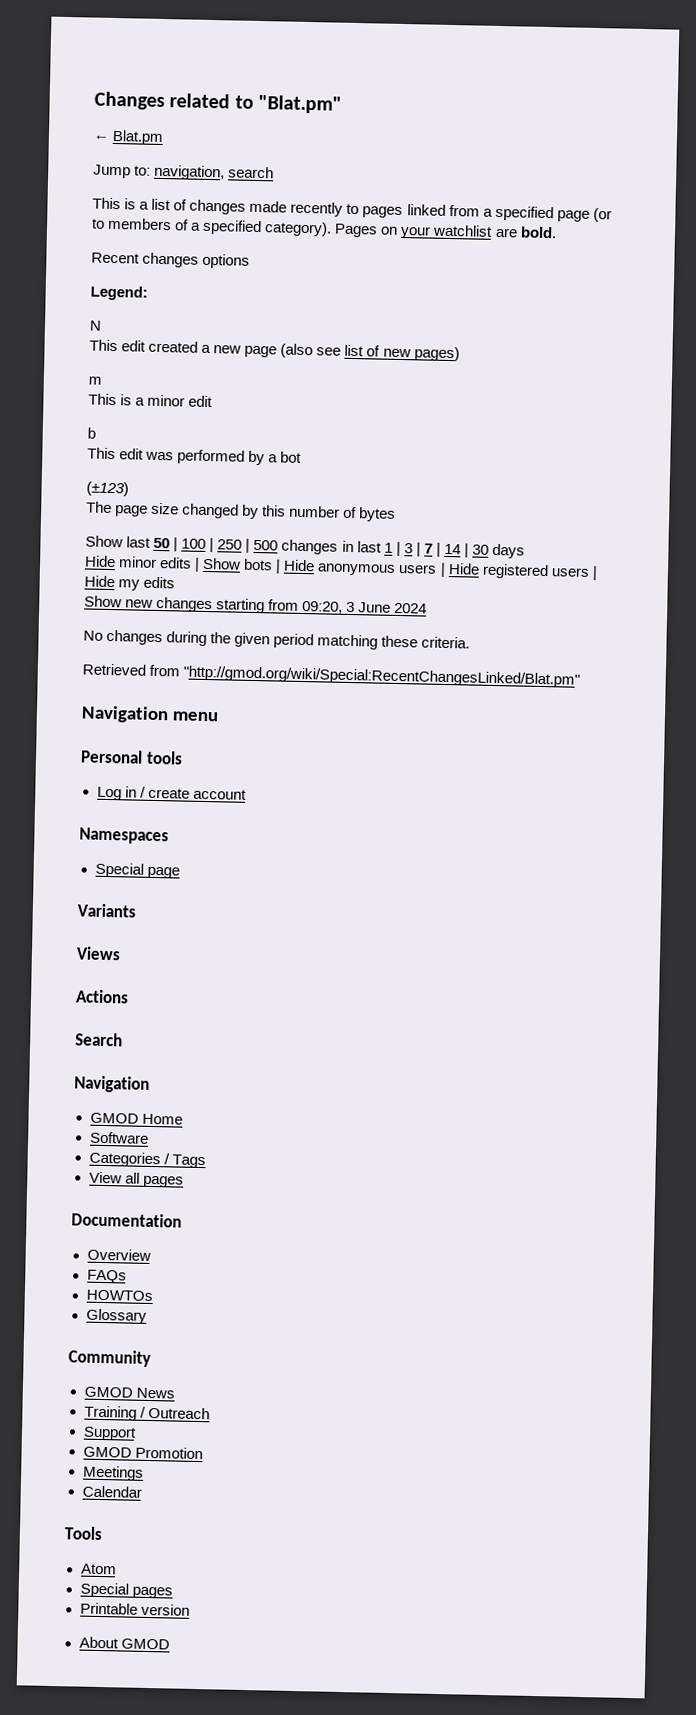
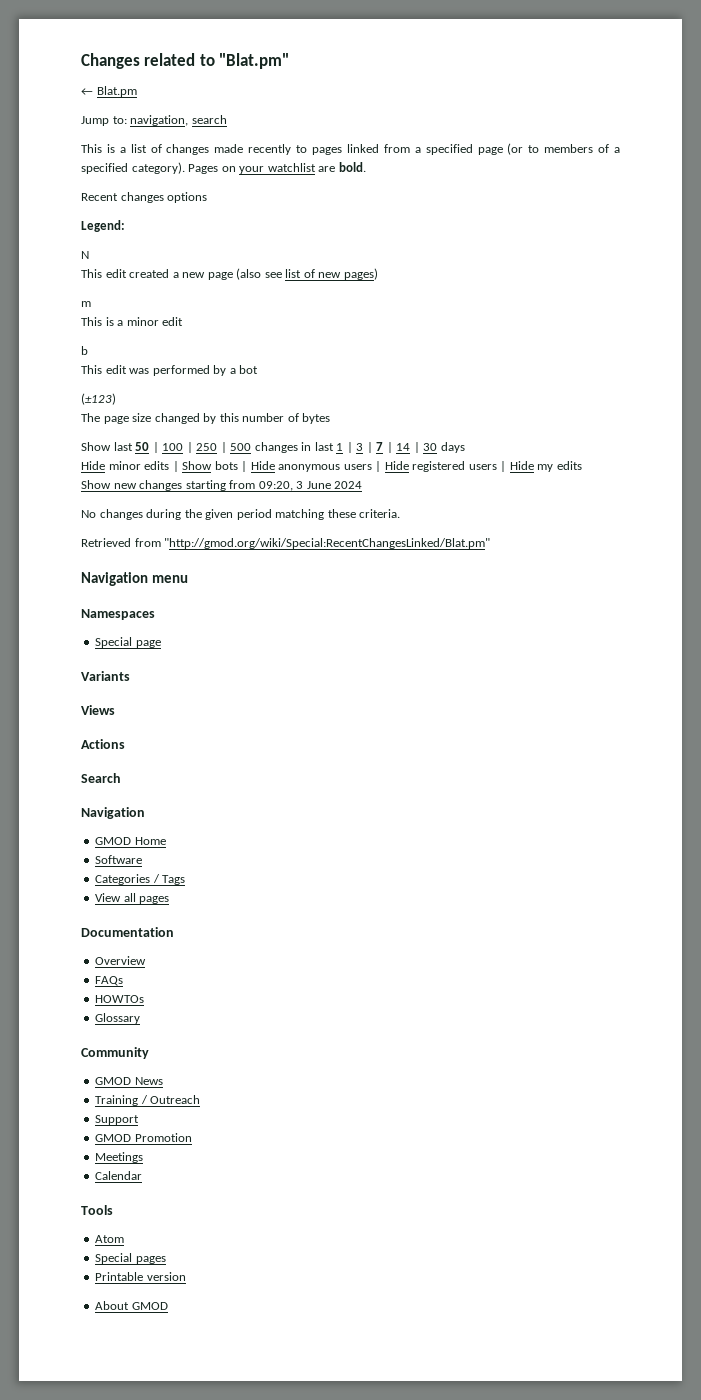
[80,749,183,765] [96,786,247,801] // Personal tools // Log in / create account -> (189, 579) none

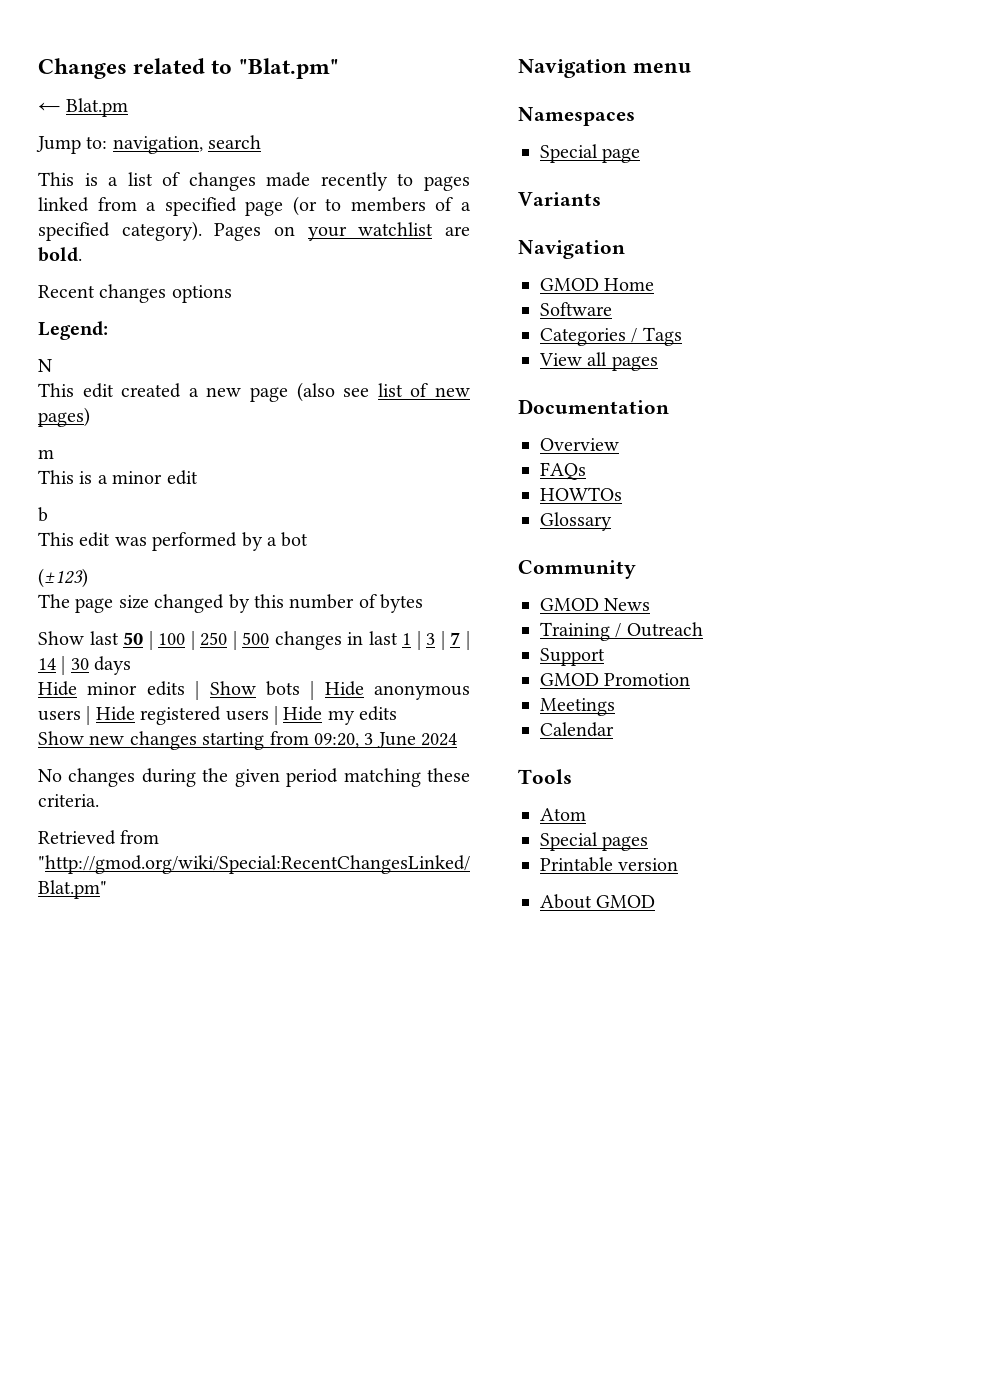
[81,705,115,715] [81,739,125,749] [81,773,121,783] // Views // Actions // Search -> (601, 199) none

